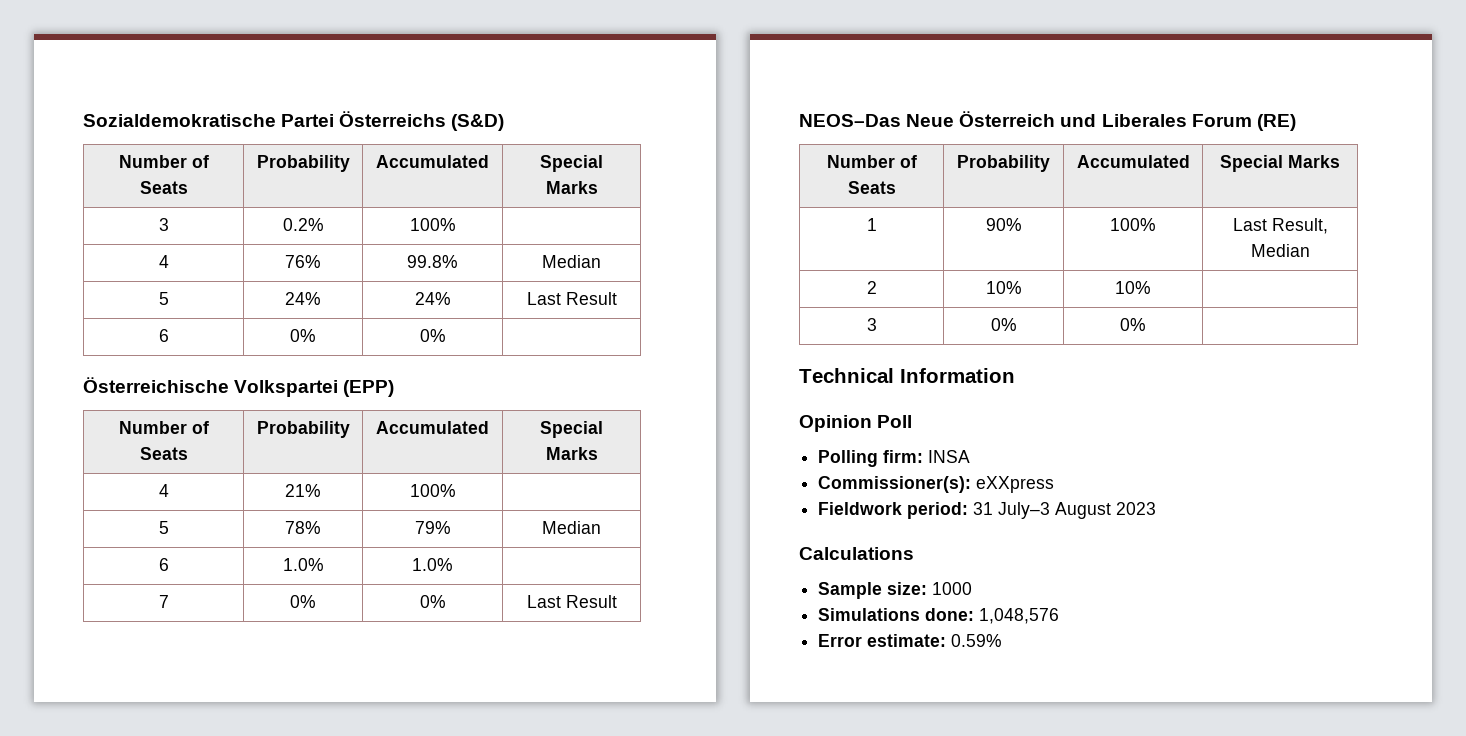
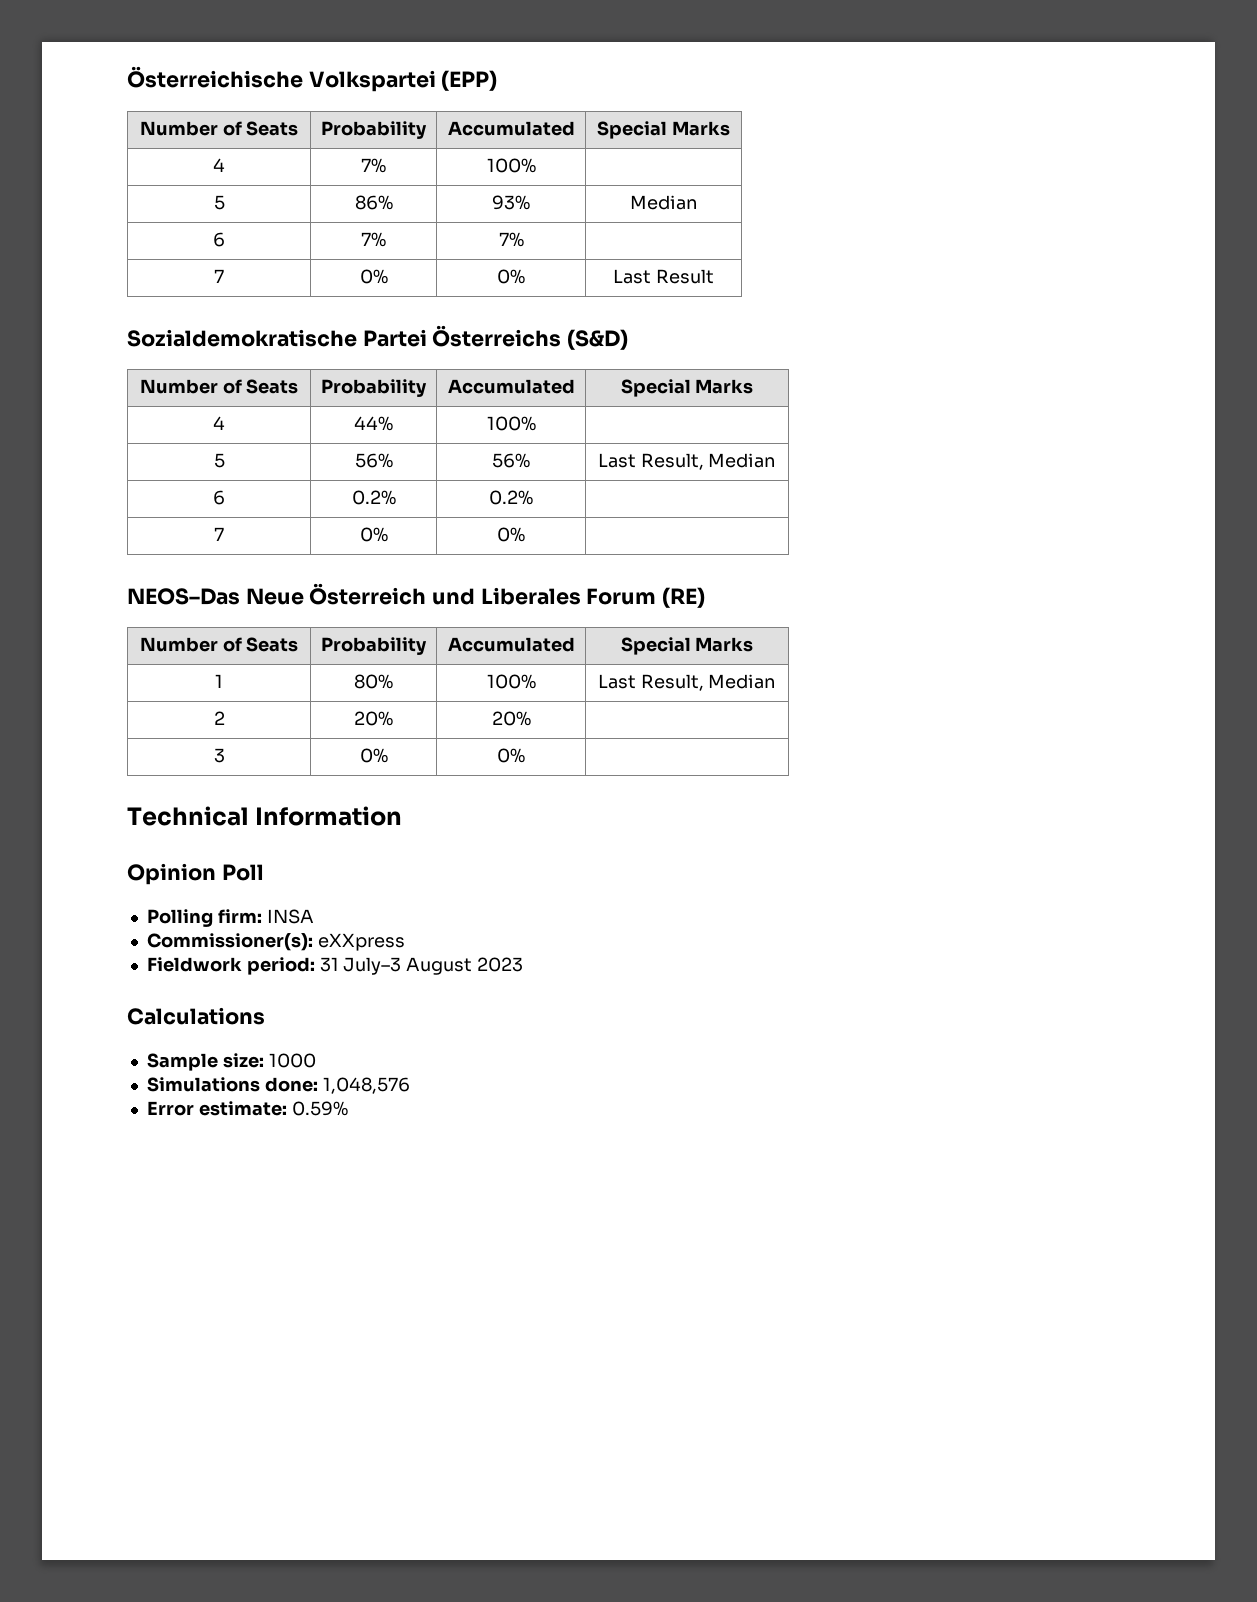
[83,111,505,131] [118,155,209,168] [139,181,188,194] [256,155,350,172] [376,155,489,168] [540,155,603,172] [545,181,598,194] [158,218,169,231] [282,218,324,231] [409,218,456,231] [158,255,169,268] [285,255,321,268] [407,255,458,268] [542,255,601,268] [158,292,169,305] [285,292,321,305] [414,292,451,305] [526,292,617,305] [158,329,169,342] [290,329,316,342] [419,329,446,342] Sozialdemokratische Partei Österreichs (S&D) // Number of Seats | Probability | Accumulated | Special Marks // 3 | 0.2% | 100% | // 4 | 76% | 99.8% | Median // 5 | 24% | 24% | Last Result // 6 | 0% | 0% | // -> (127, 77) none
[285,484,321,497] [409,484,456,497] [158,521,169,534] [285,521,321,534] [414,521,451,534] [542,521,601,534] [158,558,169,571] [282,558,324,571] [412,558,453,571] 21% | 100% | // 5 | 78% | 79% | Median // 6 | 1.0% | 1.0% -> [361,158,386,173] [486,158,536,173] [213,195,225,210] [354,195,393,210] [492,195,530,210] [629,195,698,210] [213,232,225,247] [361,232,386,247] [498,232,524,247] 7% | 100% | // 5 | 86% | 93% | Median // 6 | 7% | 7%
(617, 601) none -> [127,325,629,350] [139,379,299,394] [321,379,427,397] [447,379,575,394] [620,379,754,397] [213,416,225,430] [354,416,393,431] [486,416,536,431] [213,453,225,468] [354,453,393,468] [492,453,530,468] [597,453,777,470] [213,490,225,505] [351,490,396,505] [489,490,533,505] [214,527,224,541] [359,527,388,542] [497,527,525,542] // Sozialdemokratische Partei Österreichs (S&D) // Number of Seats | Probability | Accumulated | Special Marks // 4 | 44% | 100% | // 5 | 56% | 56% | Last Result, Median // 6 | 0.2% | 0.2% | // 7 | 0% | 0% |
[985,218,1022,231] 90% -> [354,674,393,689] 80%
[985,281,1022,294] [1115,281,1151,294] 10% | 10% -> [354,711,393,726] [491,711,531,726] 20% | 20%

